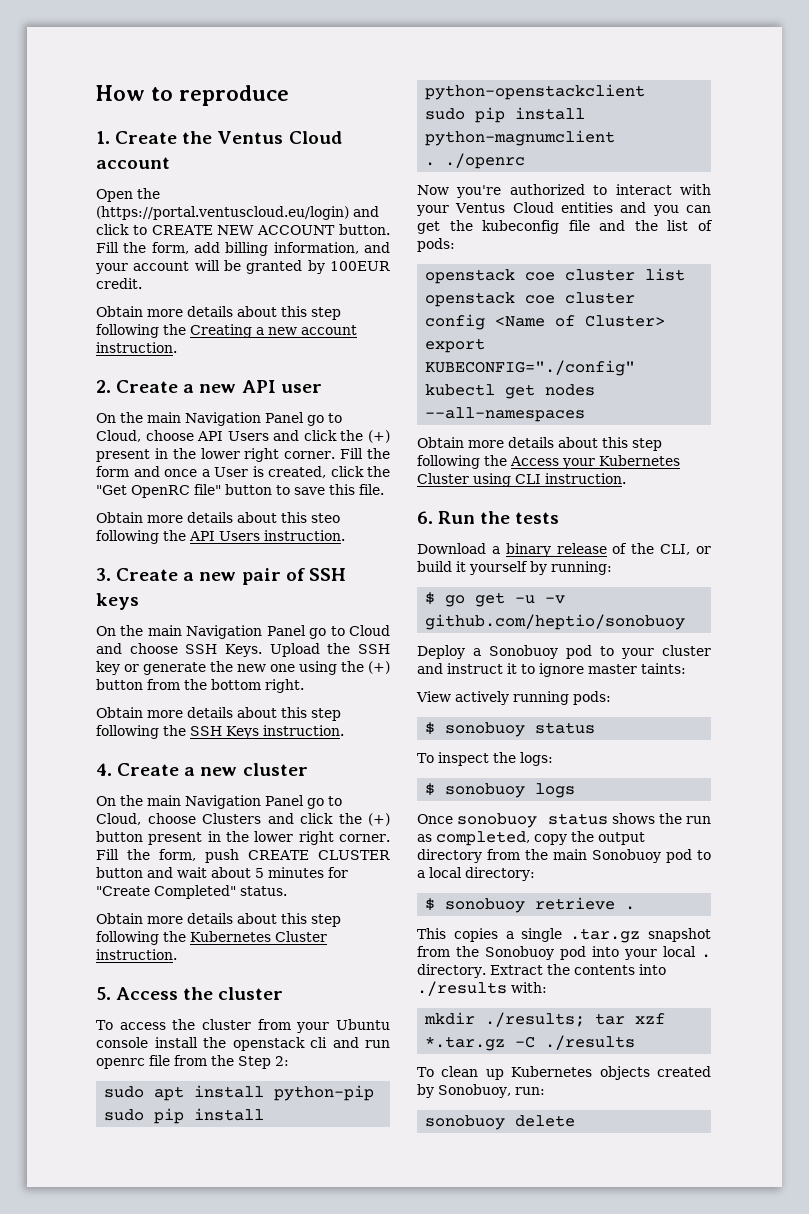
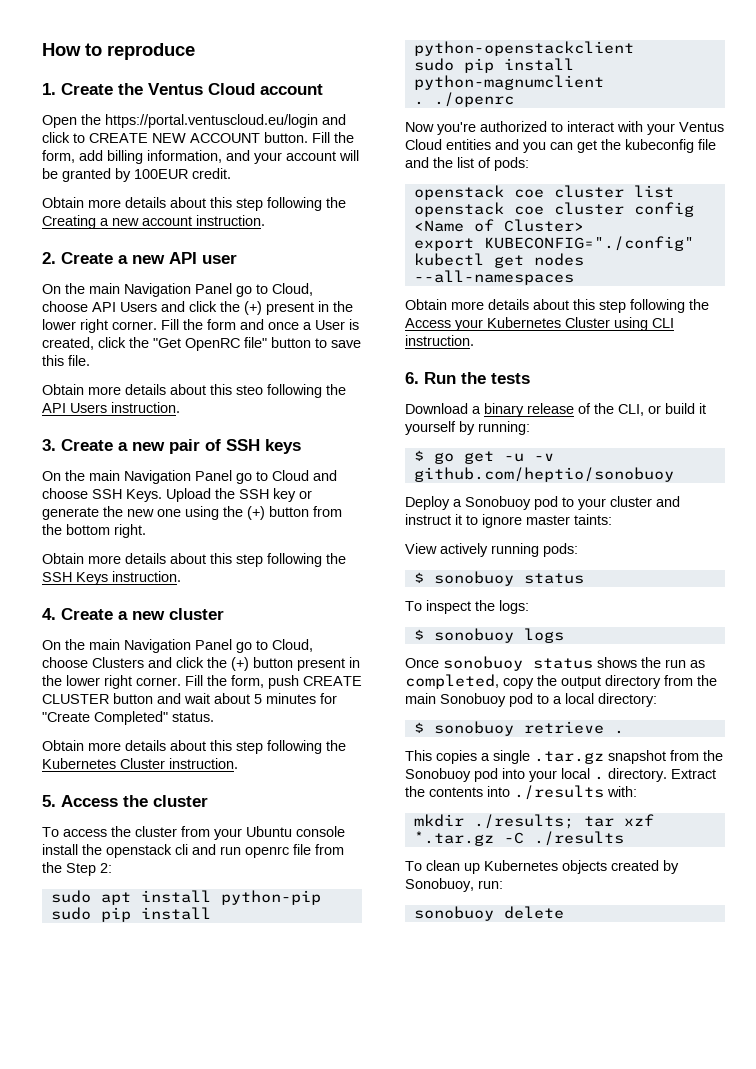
[96,206,349,220] (https://portal.ventuscloud.eu/login) -> [105,114,318,128] https://portal.ventuscloud.eu/login

